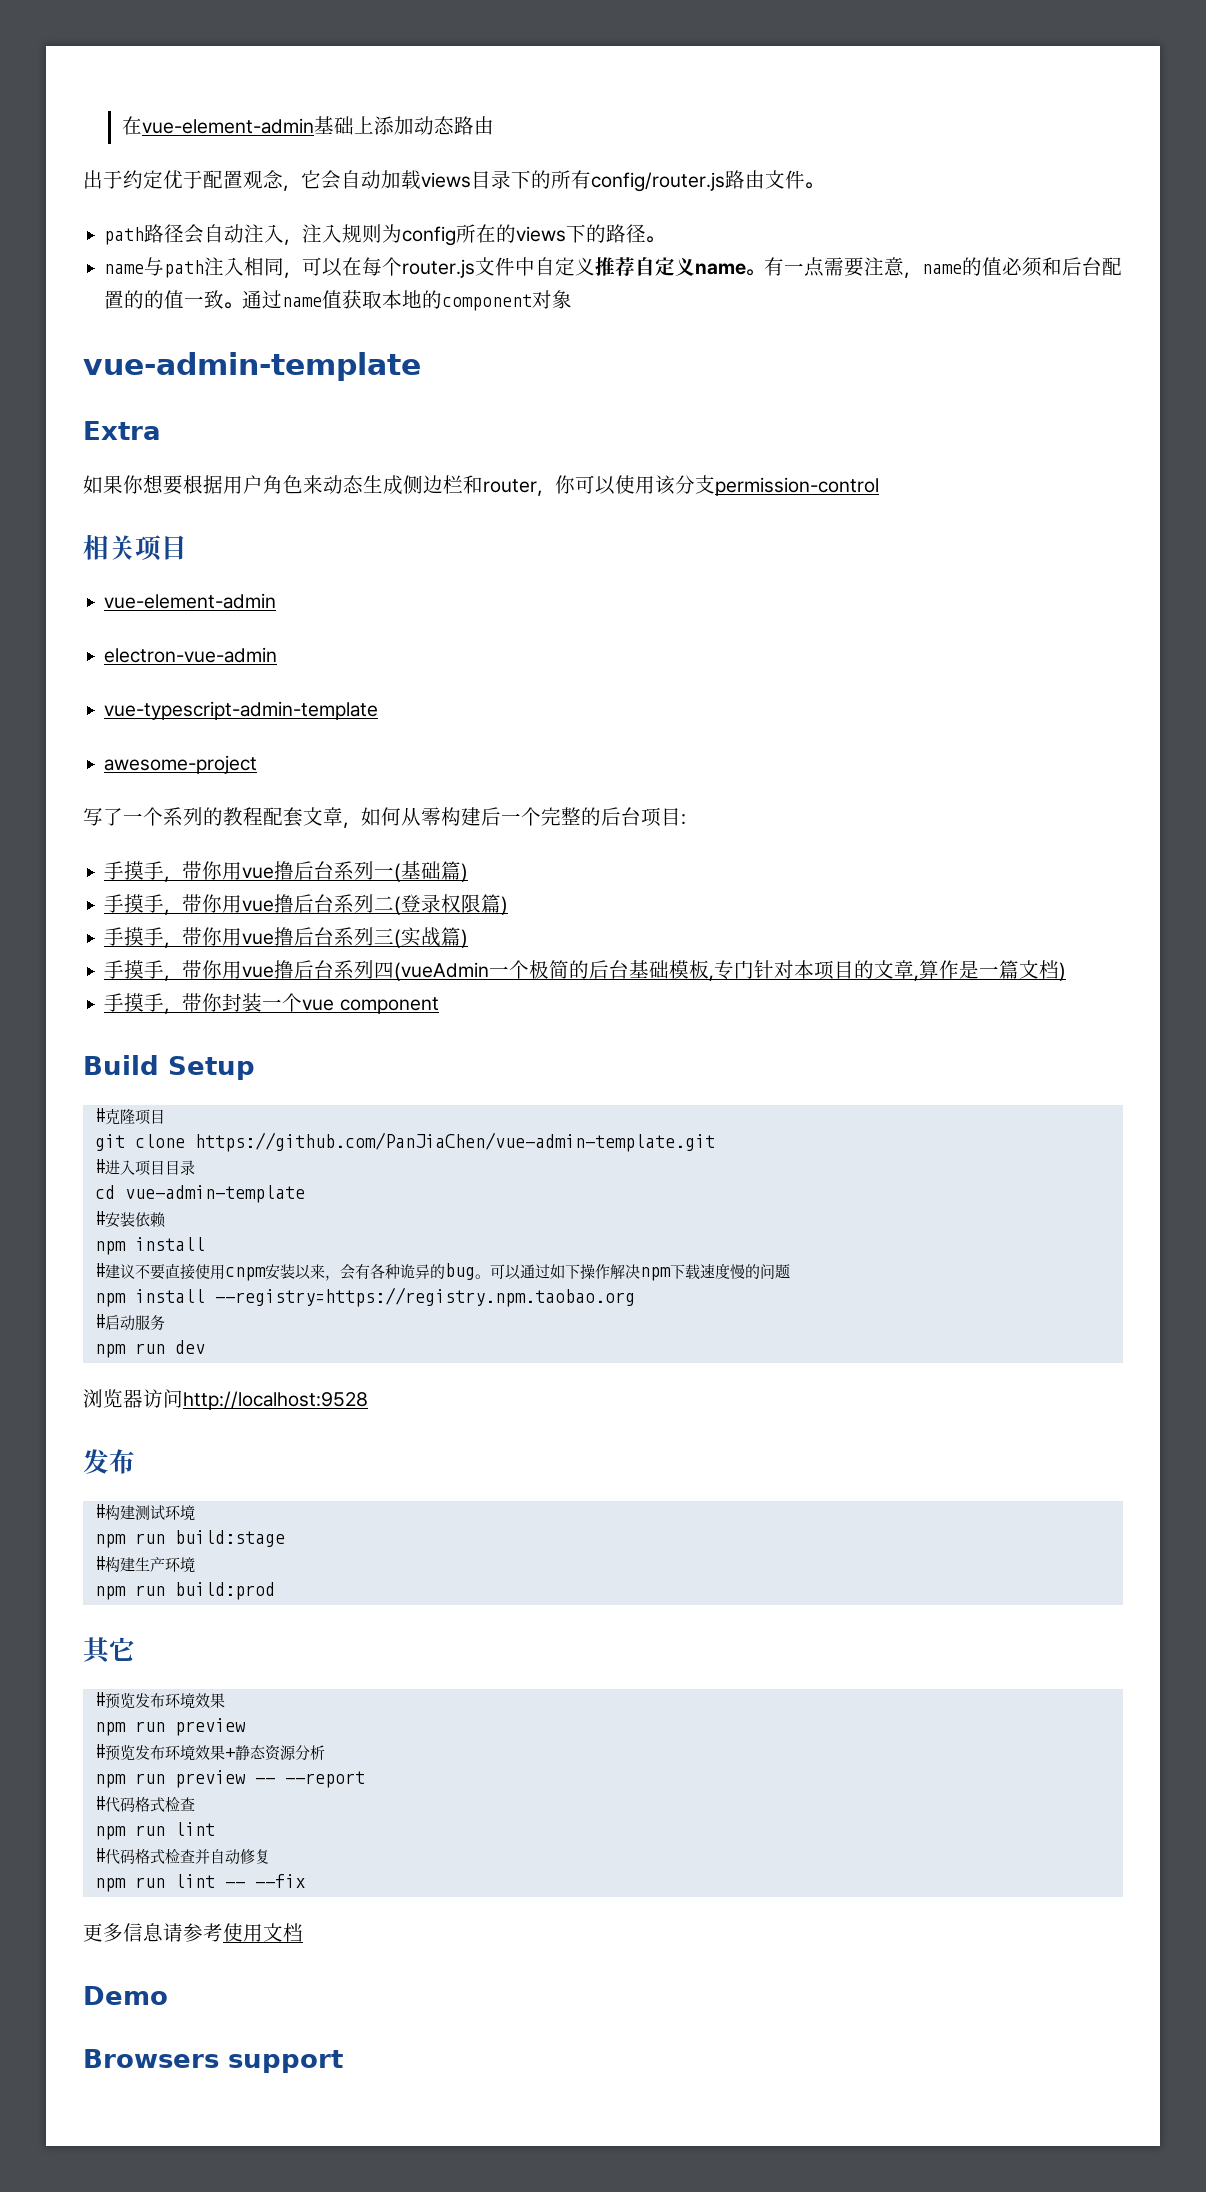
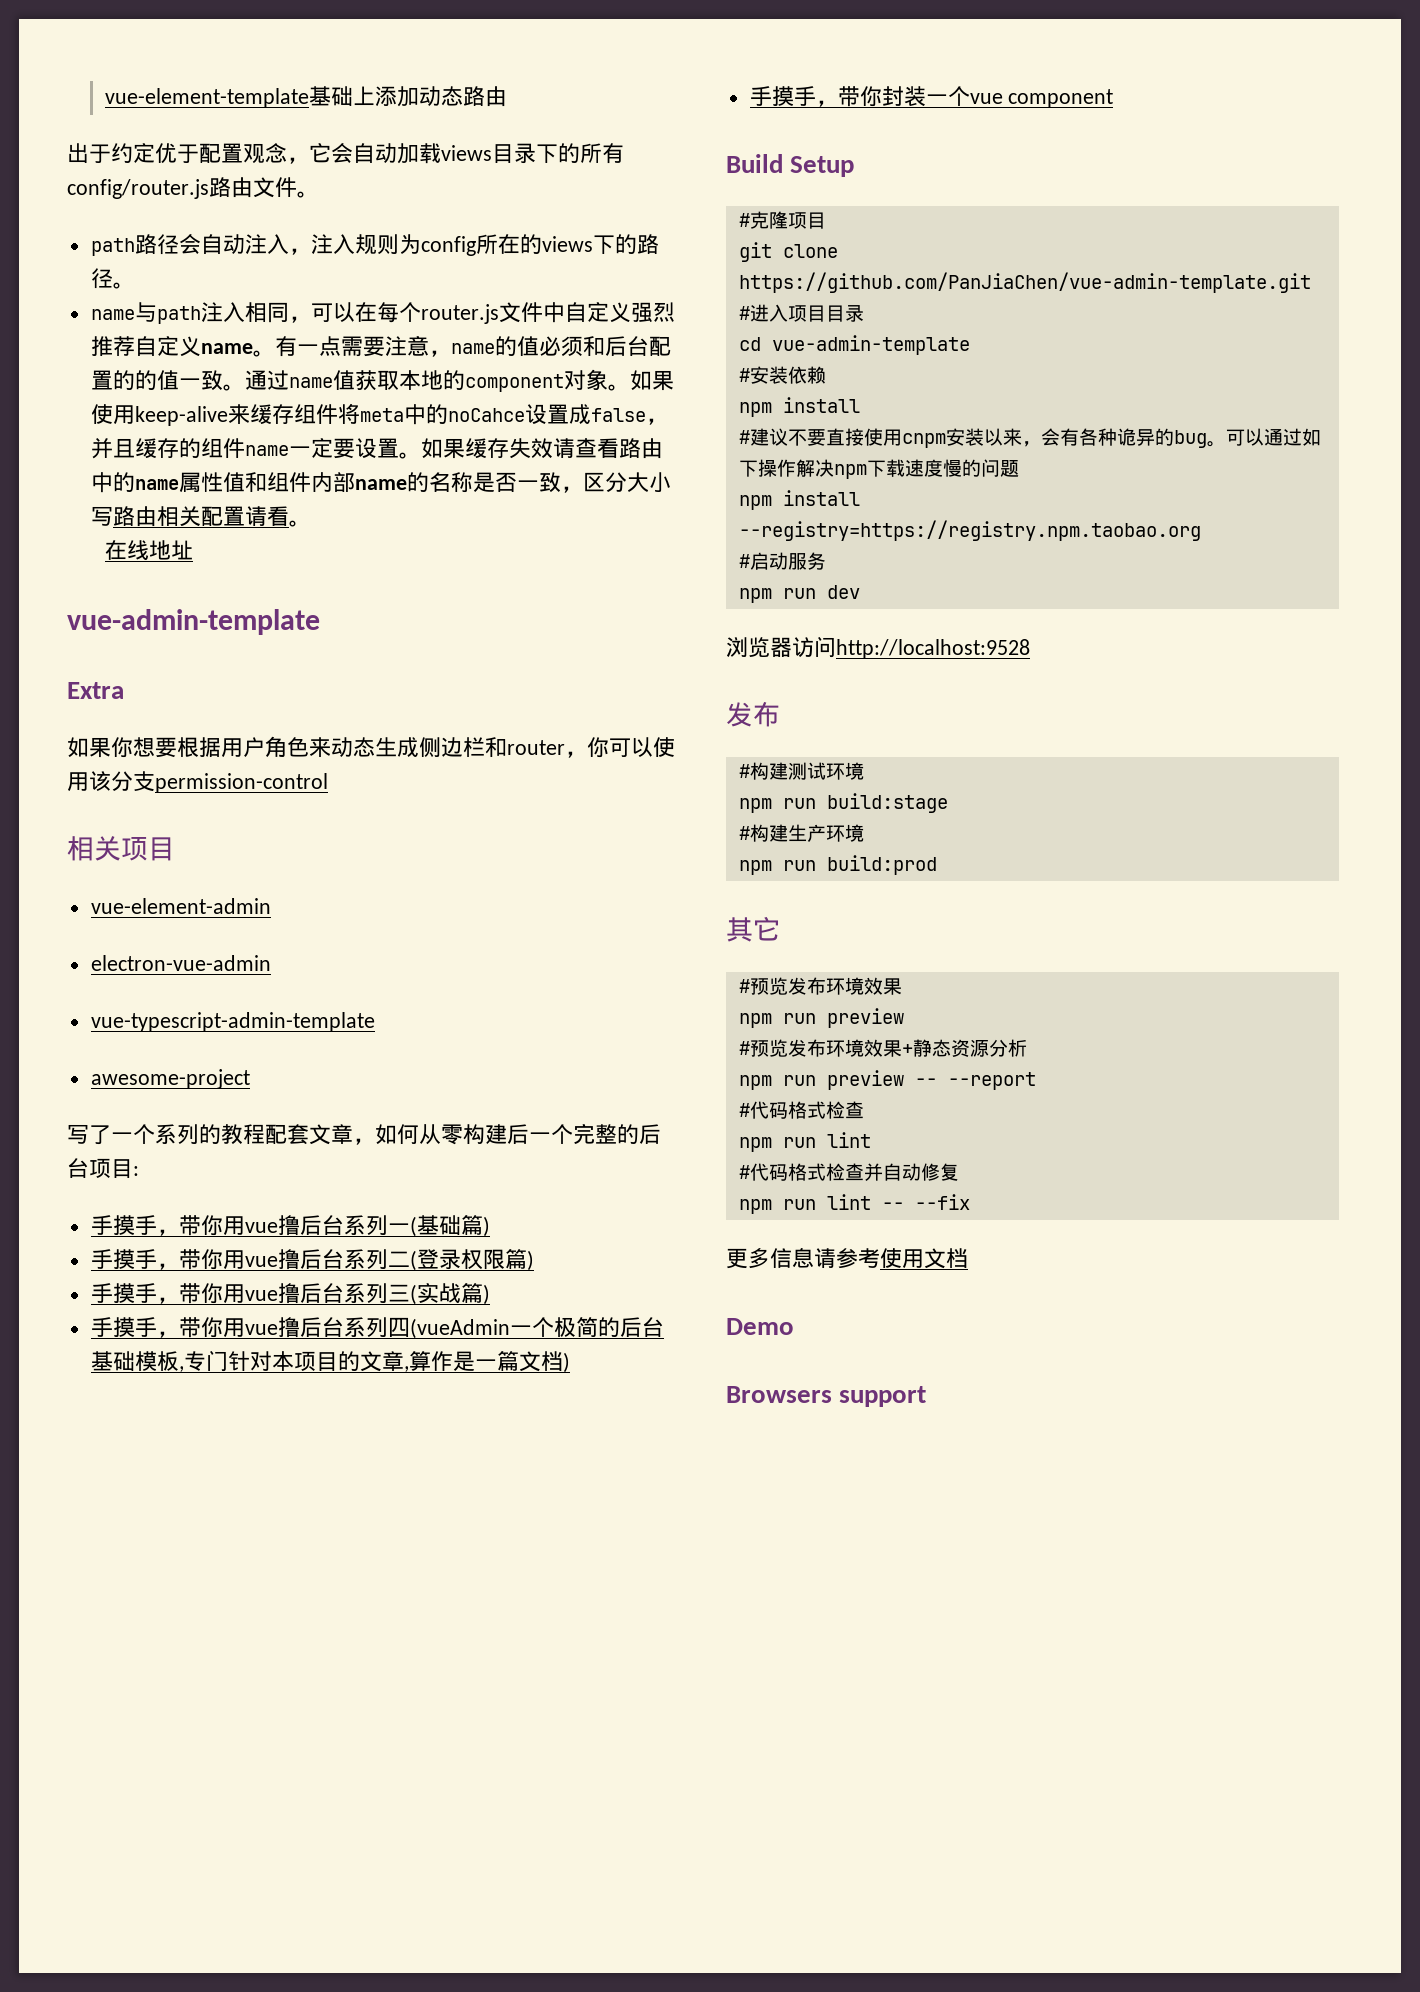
[121,116,314,135] 在vue-element-admin -> [105,88,310,108] vue-element-template
(596, 266) none -> [630,302,675,323] 强烈
(573, 299) none -> [607,370,674,391] [90,403,668,426] [90,438,663,459] [90,472,671,493] [90,506,311,527] [105,540,194,561] 。如果使用keep-alive来缓存组件将meta中的noCahce设置成false，并且缓存的组件name一定要设置。如果缓存失效请查看路由中的name属性值和组件内部name的名称是否一致，区分大小写路由相关配置请看。 // 在线地址

